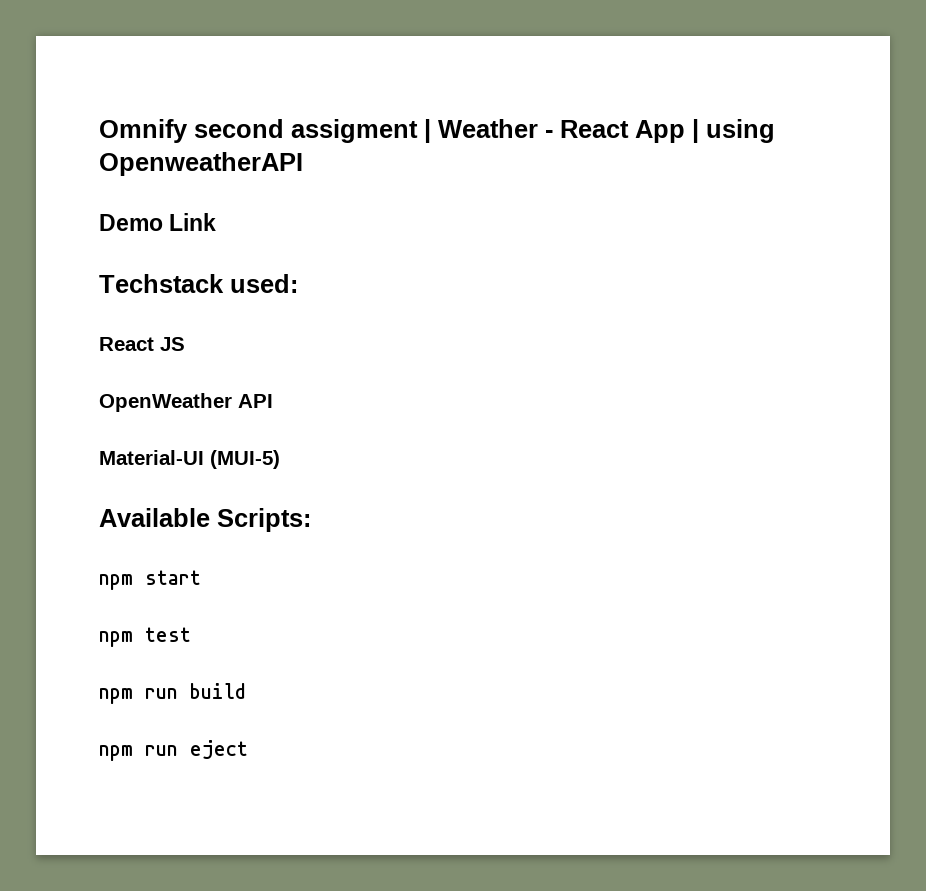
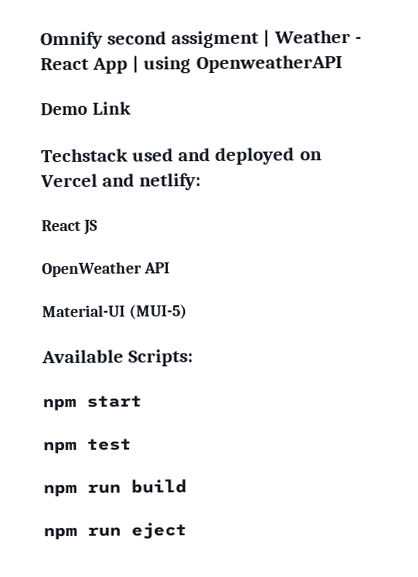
[230,274,298,293] used: -> [132,147,323,165] [40,173,202,191] used and deployed on Vercel and netlify:

